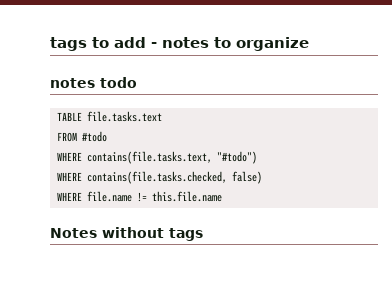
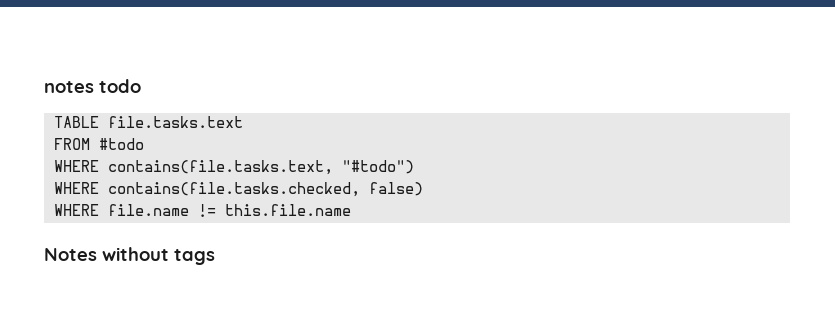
[50,37,309,51] tags to add - notes to organize // -> (44, 87) none

